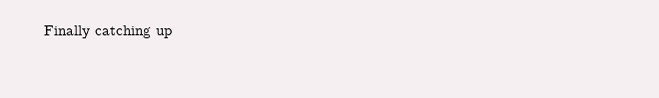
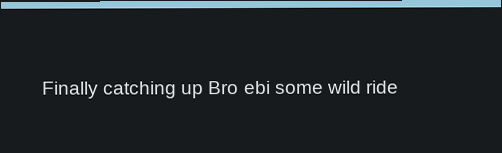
(172, 33) none -> [208,80,399,95] Bro ebi some wild ride

